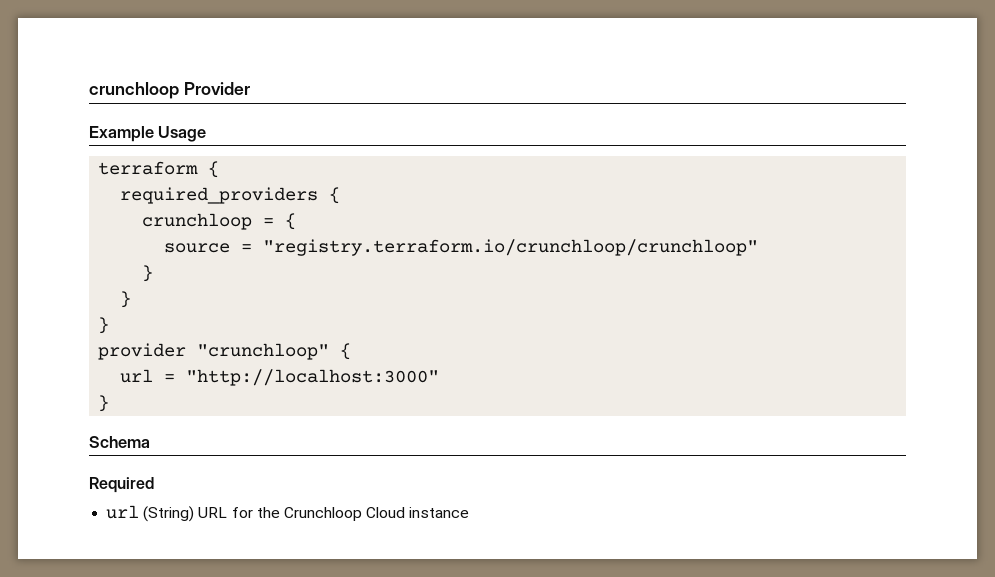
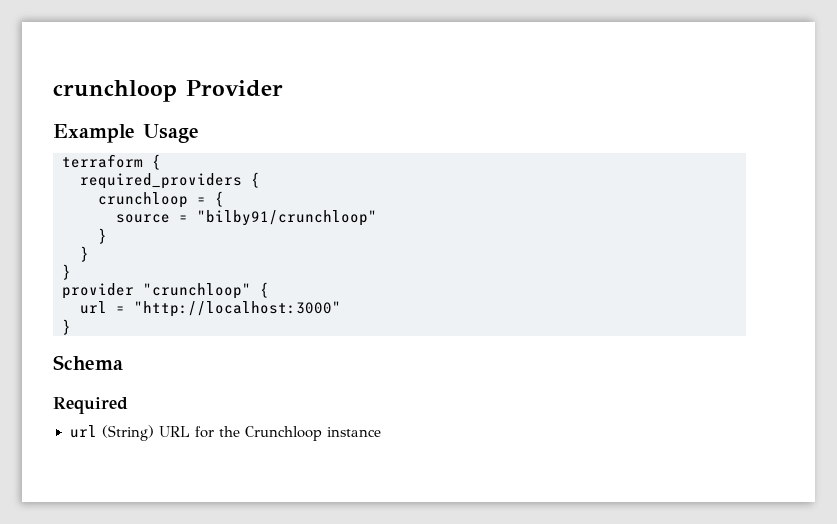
[263,239,759,256] "registry.terraform.io/crunchloop/crunchloop" -> [197,210,377,226] "bilby91/crunchloop"
[366,507,406,518] Cloud -> (322, 433) none

